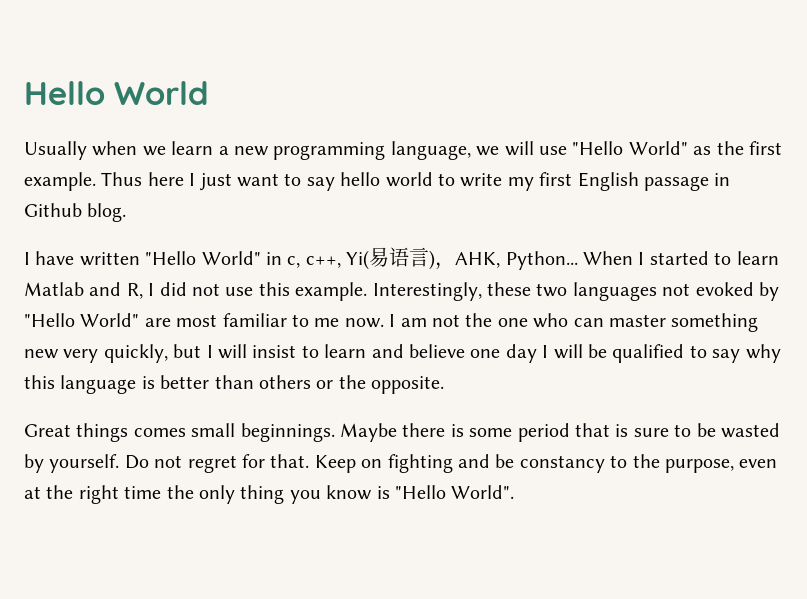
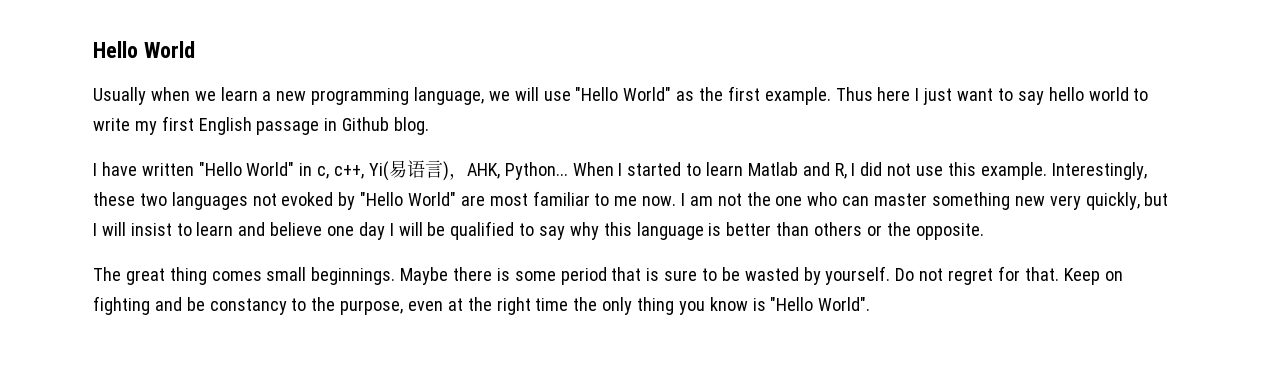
[24,423,129,442] Great things -> [93,267,207,285] The great thing

